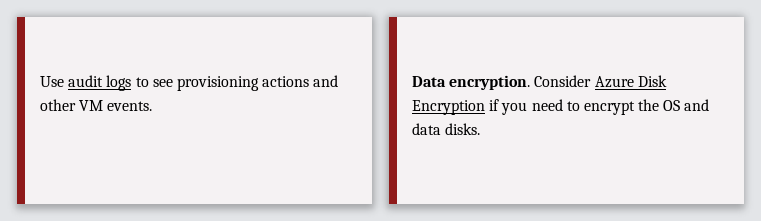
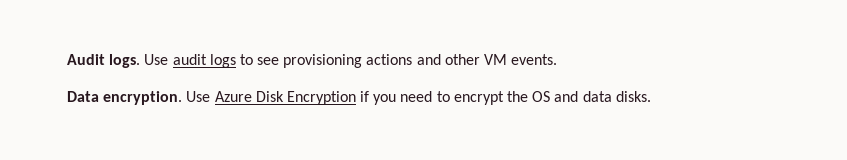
(40, 81) none -> [67,54,141,68] Audit logs.
[534,75,592,87] Consider -> [186,91,211,102] Use

